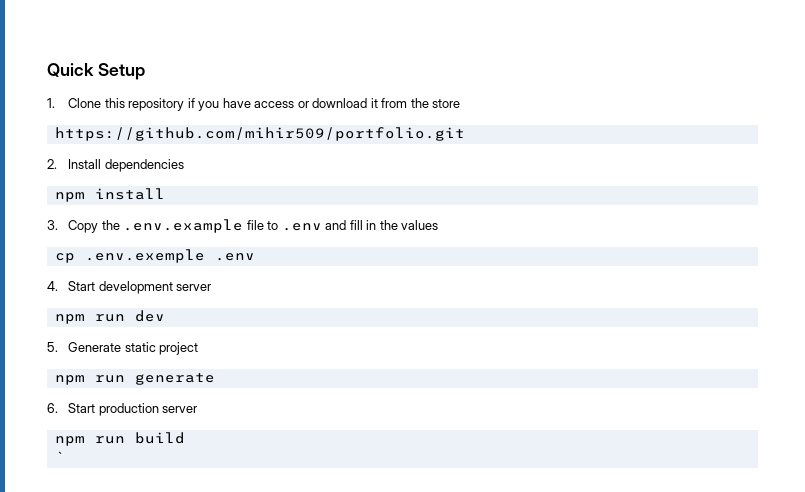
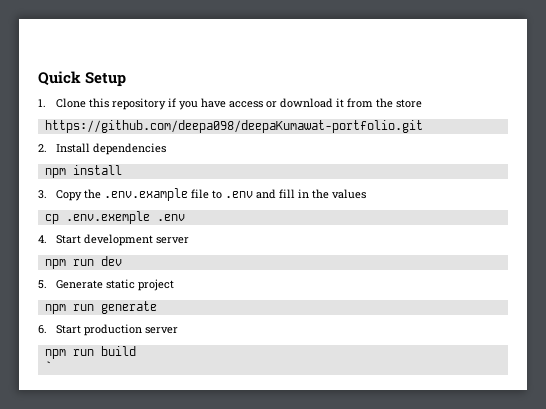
[54,127,465,141] https://github.com/mihir509/portfolio.git -> [44,120,423,133] https://github.com/deepa098/deepaKumawat-portfolio.git

